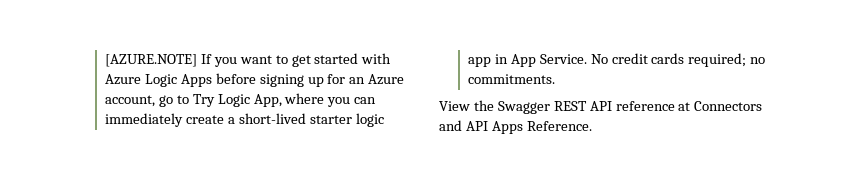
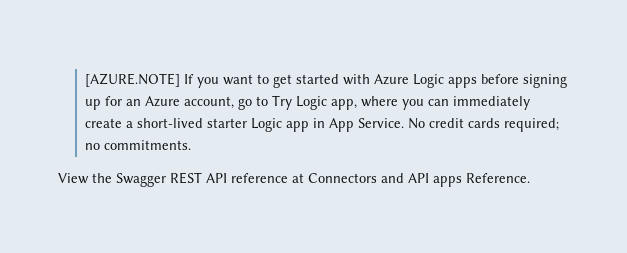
[180,74,212,87] Apps -> [447,77,477,88] apps
[253,94,282,107] App, -> [330,99,357,110] app,
[355,113,384,127] logic -> [250,118,282,132] Logic
[491,121,523,134] Apps -> [433,176,462,187] apps

